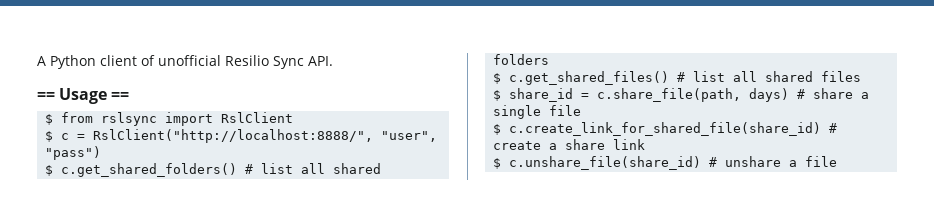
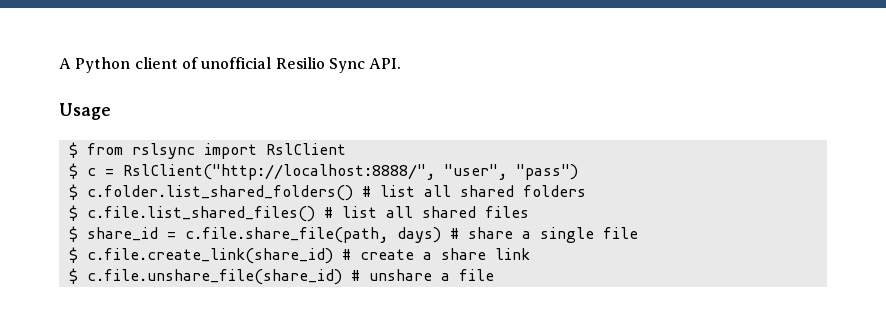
[37,92,55,100] == -> (402, 63) none
[111,92,130,100] == -> (111, 111) none
[61,163,238,177] c.get_shared_folders() -> [86,185,353,201] c.folder.list_shared_folders()
[509,71,670,85] c.get_shared_files() -> [86,206,315,222] c.file.list_shared_files()
[597,88,742,102] c.share_file(path, -> [184,227,388,243] c.file.share_file(path,
[509,122,822,136] c.create_link_for_shared_file(share_id) -> [86,248,333,264] c.file.create_link(share_id)
[509,156,702,170] c.unshare_file(share_id) -> [86,269,342,285] c.file.unshare_file(share_id)

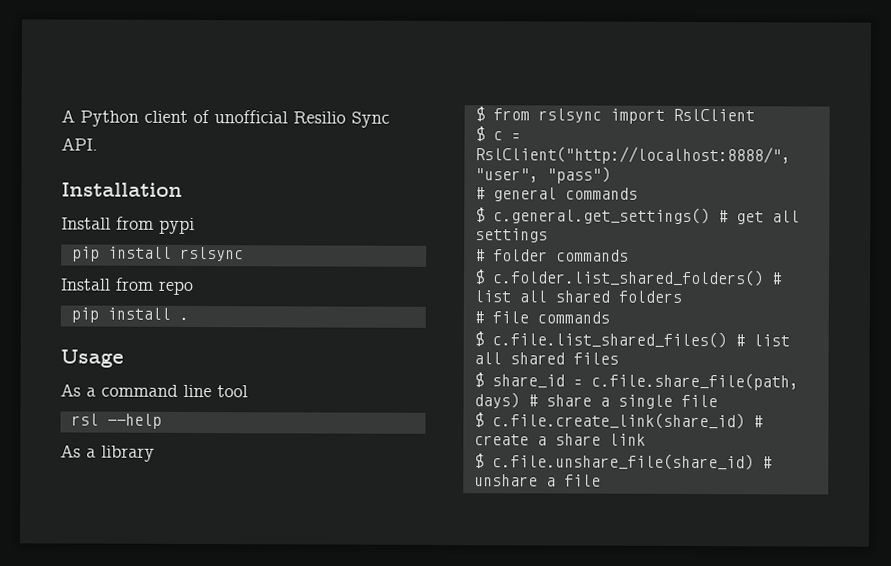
[59,103,111,120] Usage -> [61,182,183,197] [61,216,195,234] [71,246,244,262] [60,277,194,295] [70,307,189,323] [60,349,124,368] [60,383,248,398] [70,413,162,429] [60,444,155,462] Installation // Install from pypi // pip install rslsync // Install from repo // pip install . // Usage // As a command line tool // rsl --help // As a library
(578, 172) none -> [474,187,638,202] [474,207,800,225] [474,228,548,243] [474,249,629,262] // # general commands // $ c.general.get_settings() # get all settings // # folder commands
(586, 191) none -> [473,311,610,324] // # file commands

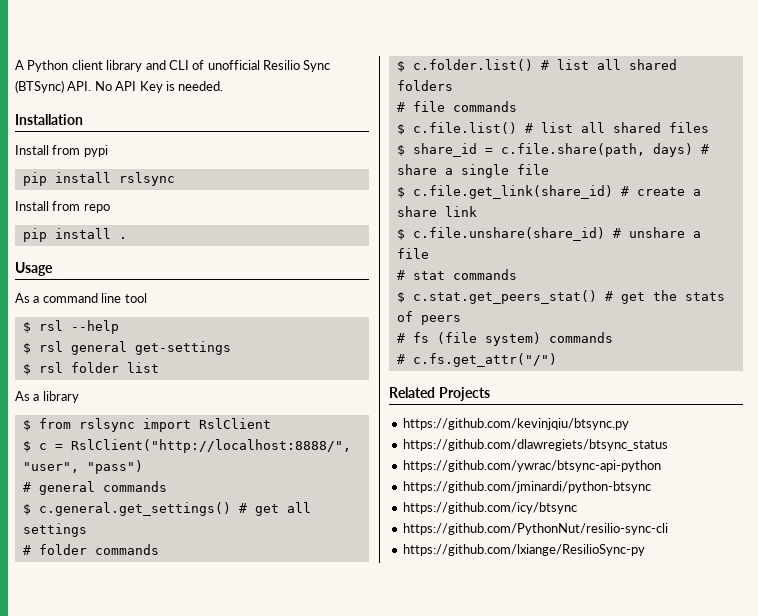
(188, 116) none -> [106,60,189,72] library and CLI
(390, 119) none -> [15,80,64,93] (BTSync)
(98, 144) none -> [94,81,224,93] No API Key is needed.
(248, 391) none -> [22,322,31,333] $
(162, 421) none -> [22,341,231,355] [22,362,159,375] // $ rsl general get-settings // $ rsl folder list
[491,269,764,287] c.folder.list_shared_folders() -> [412,59,533,71] c.folder.list()
[491,331,727,349] c.file.list_shared_files() -> [412,122,517,134] c.file.list()
[590,372,799,391] c.file.share_file(path, -> [500,143,645,157] c.file.share(path,
[491,412,745,430] c.file.create_link(share_id) -> [412,185,613,199] c.file.get_link(share_id)
[491,453,754,471] c.file.unshare_file(share_id) -> [412,227,605,241] c.file.unshare(share_id)
(601, 480) none -> [396,269,517,280] [396,290,725,304] [396,311,461,325] [396,332,613,346] [396,353,557,367] [389,387,490,401] [402,418,629,430] [402,439,668,451] [402,460,661,472] [402,481,651,493] [402,502,577,514] [402,523,668,535] [402,544,645,556] // # stat commands // $ c.stat.get_peers_stat() # get the stats of peers // # fs (file system) commands // # c.fs.get_attr("/") // Related Projects // https://github.com/kevinjqiu/btsync.py // https://github.com/dlawregiets/btsync_status // https://github.com/ywrac/btsync-api-python // https://github.com/jminardi/python-btsync // https://github.com/icy/btsync // https://github.com/PythonNut/resilio-sync-cli // https://github.com/lxiange/ResilioSync-py

